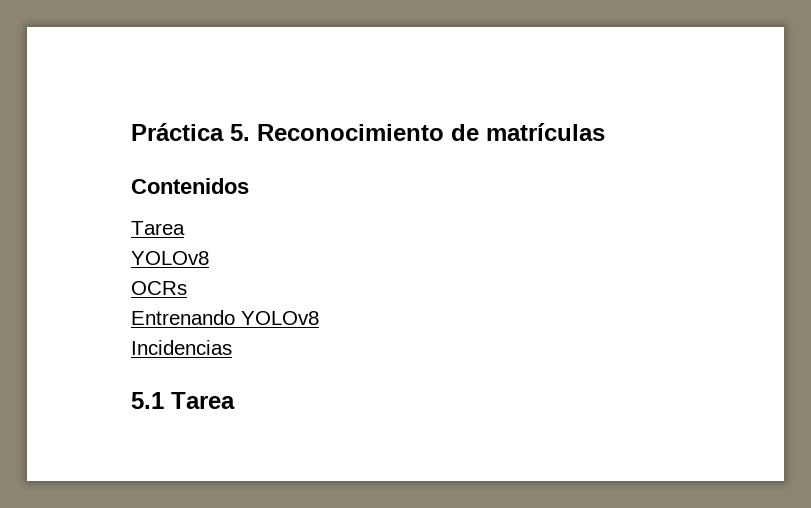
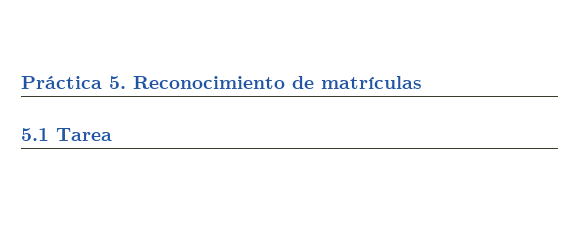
[131,178,249,194] [131,221,185,235] [131,251,209,265] [131,281,187,295] [131,310,319,325] [131,340,232,355] // Contenidos // Tarea // YOLOv8 // OCRs // Entrenando YOLOv8 // Incidencias -> (422, 82) none

